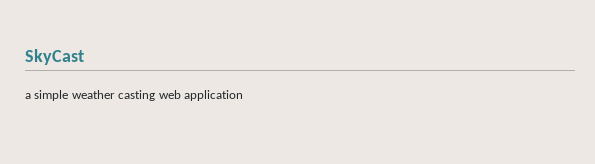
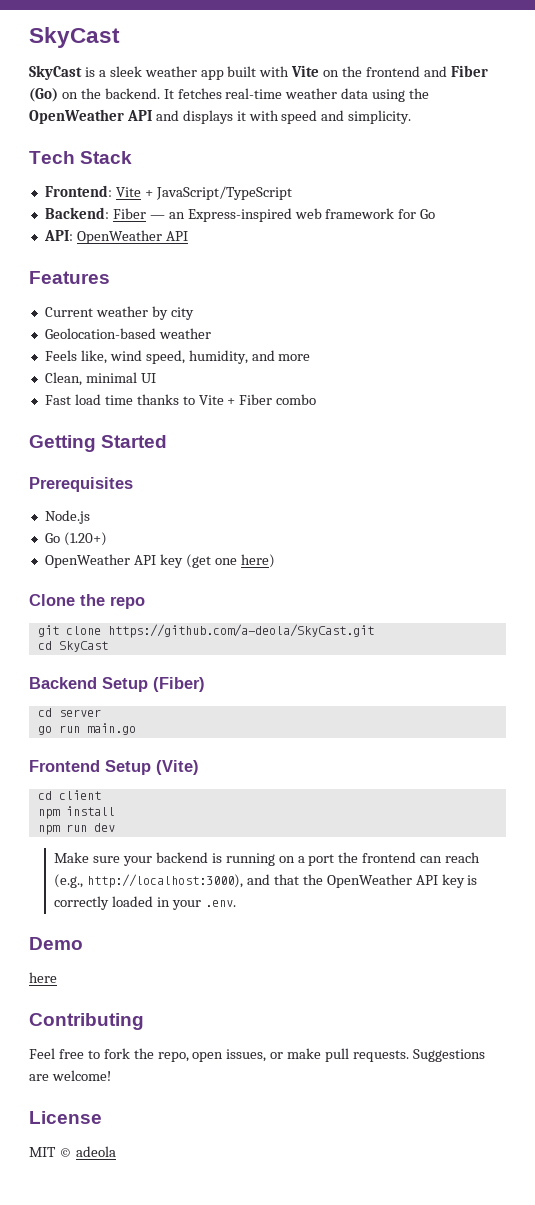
[25,49,84,65] [25,90,243,101] SkyCast // a simple weather casting web application -> [29,27,120,48] [29,65,488,80] [29,88,430,102] [29,109,412,124] [29,151,133,164] [44,185,292,200] [44,207,436,222] [43,230,188,244] [29,271,110,284] [44,306,194,320] [44,328,211,339] [44,350,311,364] [44,372,156,386] [44,394,317,405] [29,435,168,452] [29,477,133,492] [44,510,90,524] [44,532,107,546] [44,554,275,568] [29,594,145,609] [37,624,374,638] [37,641,108,652] [29,677,205,692] [37,708,101,717] [37,723,136,735] [29,760,199,775] [37,790,101,800] [37,806,115,819] [37,823,115,835] [54,852,481,866] [54,874,478,888] [54,896,236,910] [29,937,83,950] [29,972,57,983] [29,1013,144,1030] [29,1048,485,1062] [29,1070,111,1081] [29,1111,102,1124] [29,1146,116,1157] SkyCast // SkyCast is a sleek weather app built with Vite on the frontend and Fiber (Go) on the backend. It fetches real-time weather data using the OpenWeather API and displays it with speed and simplicity. // Tech Stack // Frontend: Vite + JavaScript/TypeScript // Backend: Fiber — an Express-inspired web framework for Go // API: OpenWeather API // Features // Current weather by city // Geolocation-based weather // Feels like, wind speed, humidity, and more // Clean, minimal UI // Fast load time thanks to Vite + Fiber combo // Getting Started // Prerequisites // Node.js // Go (1.20+) // OpenWeather API key (get one here) // Clone the repo // git clone https://github.com/a-deola/SkyCast.git // cd SkyCast // Backend Setup (Fiber) // cd server // go run main.go // Frontend Setup (Vite) // cd client // npm install // npm run dev // Make sure your backend is running on a port the frontend can reach (e.g., http://localhost:3000), and that the OpenWeather API key is correctly loaded in your .env. // Demo // here // Contributing // Feel free to fork the repo, open issues, or make pull requests. Suggestions are welcome! // License // MIT © adeola

